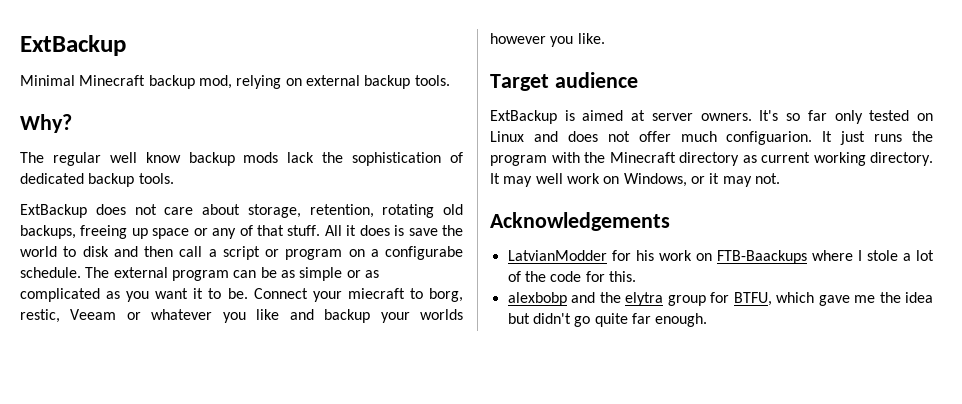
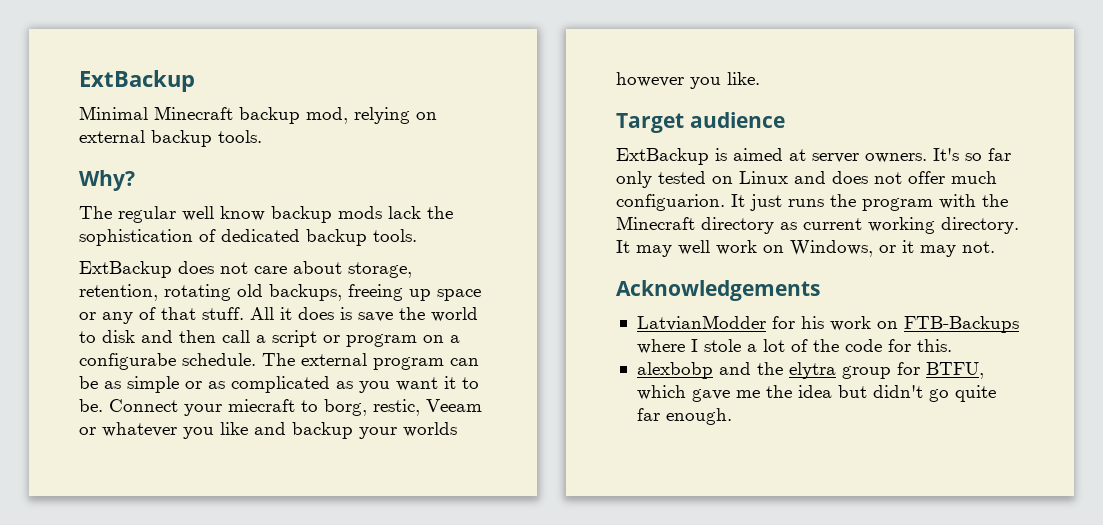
[716,250,807,264] FTB-Baackups -> [903,316,1019,333] FTB-Backups

